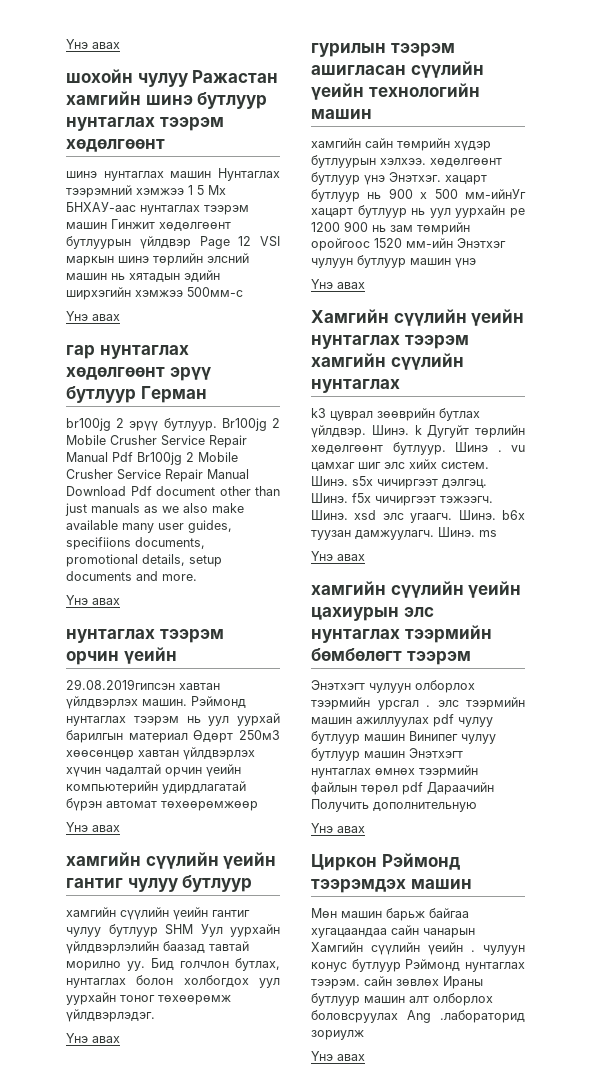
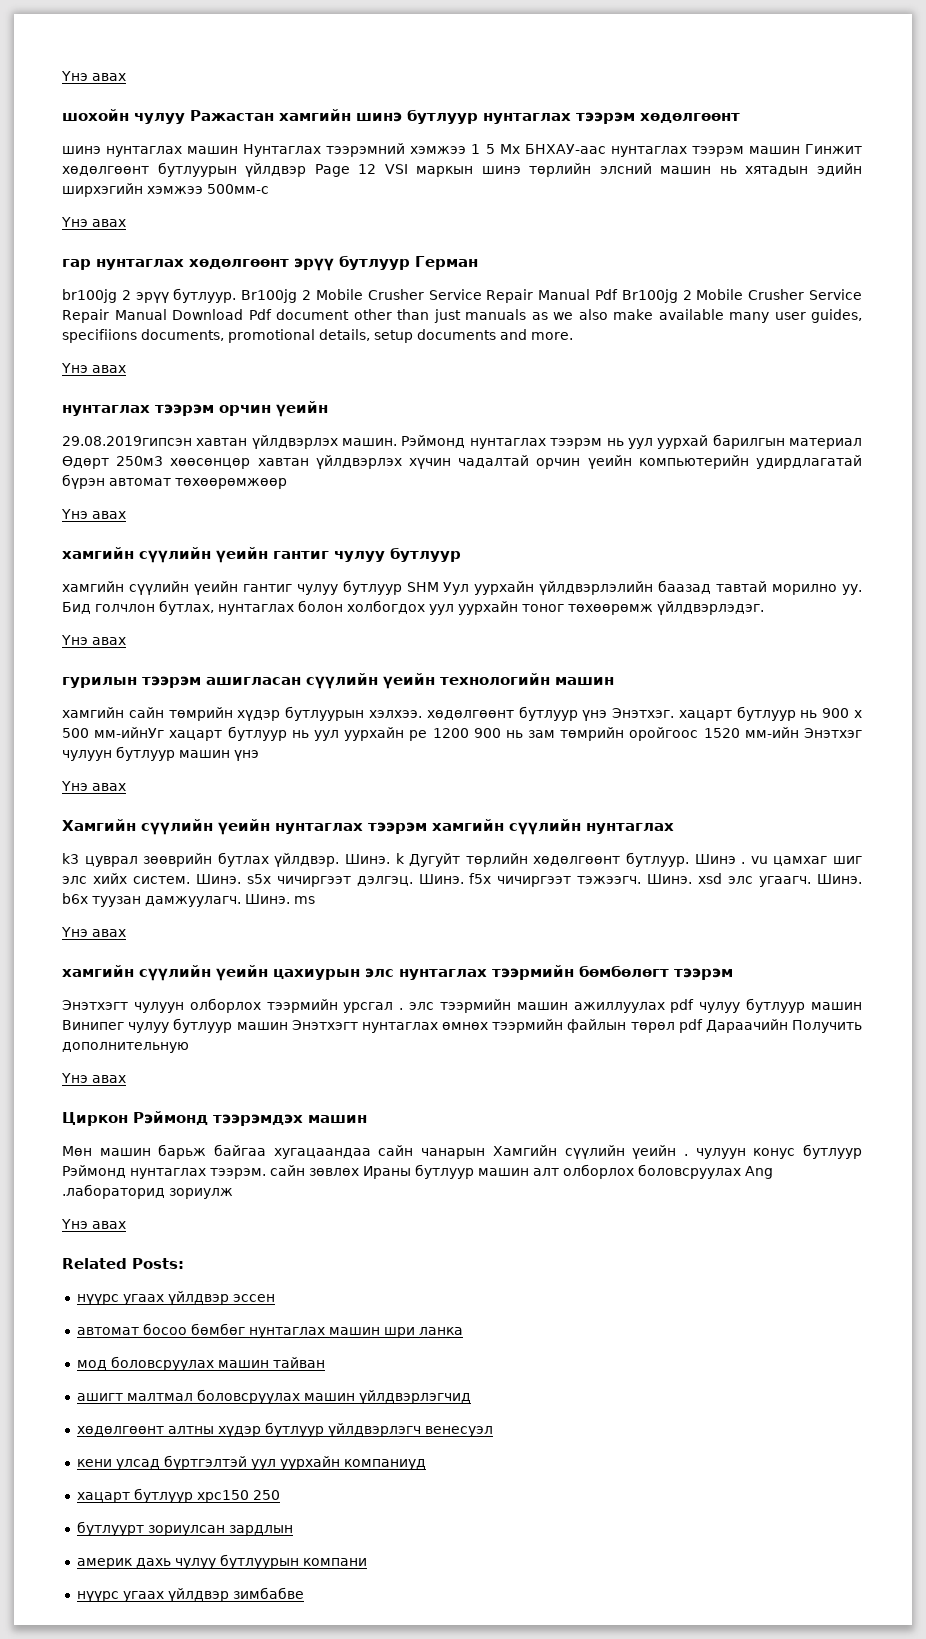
(365, 1057) none -> [62,1258,184,1269] [76,1291,275,1305] [76,1323,463,1338] [76,1356,325,1371] [76,1389,471,1404] [76,1422,493,1437] [76,1455,426,1470] [76,1488,280,1503] [76,1521,293,1536] [76,1554,367,1569] [76,1587,304,1602] // Related Posts: // нүүрс угаах үйлдвэр эссен // автомат босоо бөмбөг нунтаглах машин шри ланка // мод боловсруулах машин тайван // ашигт малтмал боловсруулах машин үйлдвэрлэгчид // хөдөлгөөнт алтны хүдэр бутлуур үйлдвэрлэгч венесуэл // кени улсад бүртгэлтэй уул уурхайн компаниуд // хацарт бутлуур xpc150 250 // бутлуурт зориулсан зардлын // америк дахь чулуу бутлуурын компани // нүүрс угаах үйлдвэр зимбабве

